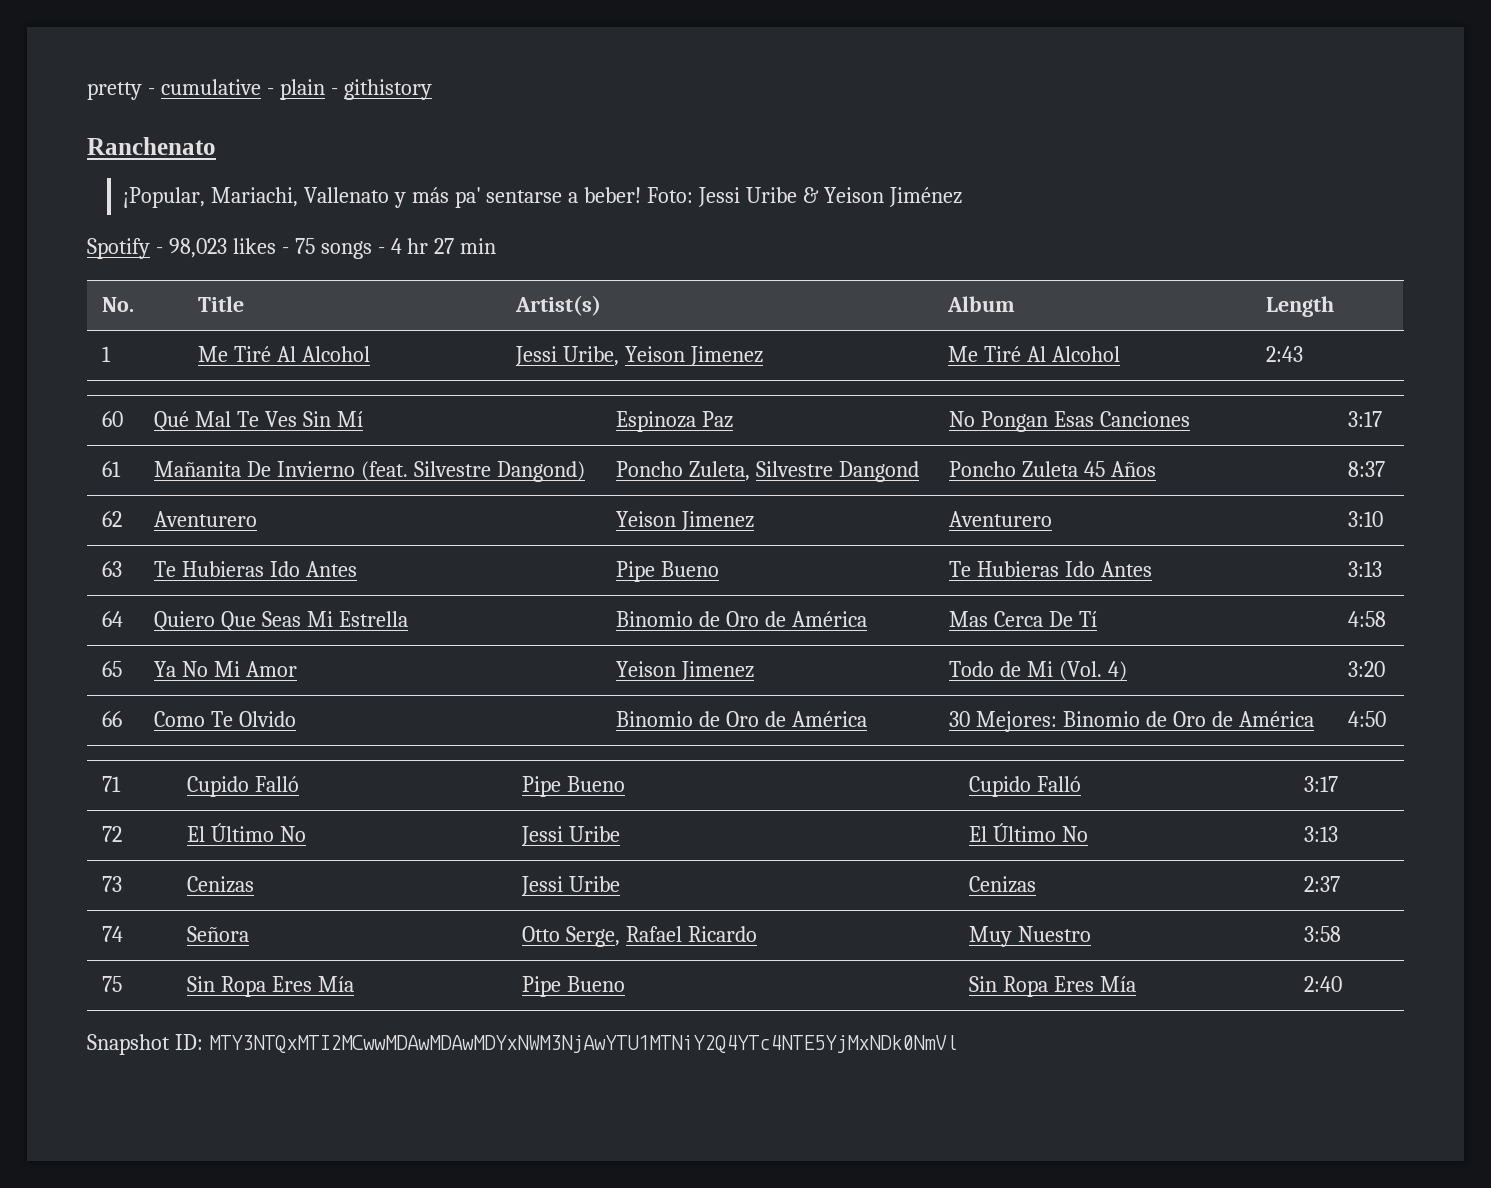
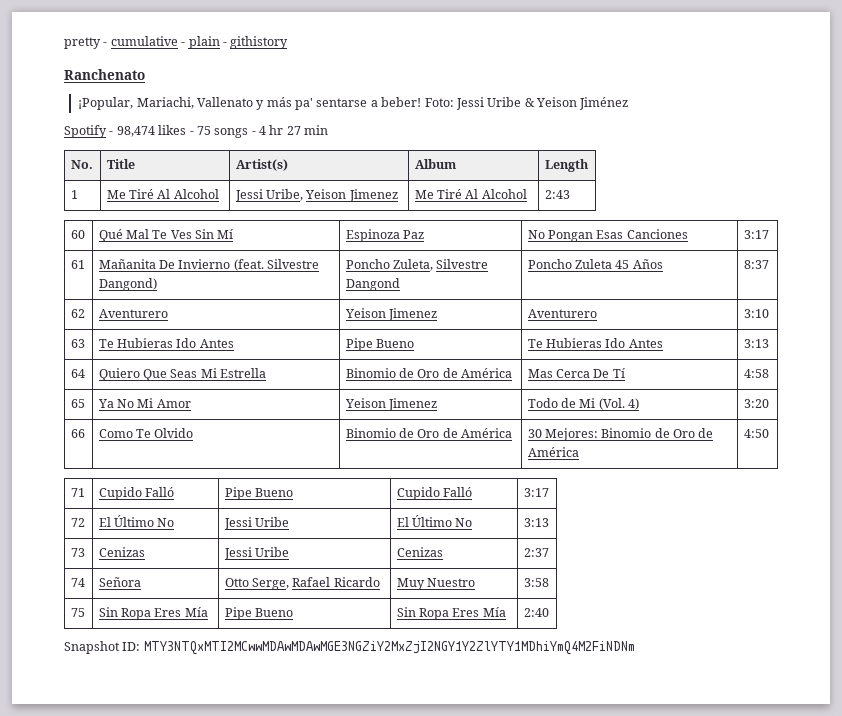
[168,238,227,258] 98,023 -> [116,126,155,137] 98,474
[208,1035,957,1053] MTY3NTQxMTI2MCwwMDAwMDAwMDYxNWM3NjAwYTU1MTNiY2Q4YTc4NTE5YjMxNDk0NmVl -> [143,641,635,655] MTY3NTQxMTI2MCwwMDAwMDAwMGE3NGZiY2MxZjI2NGY1Y2ZlYTY1MDhiYmQ4M2FiNDNm

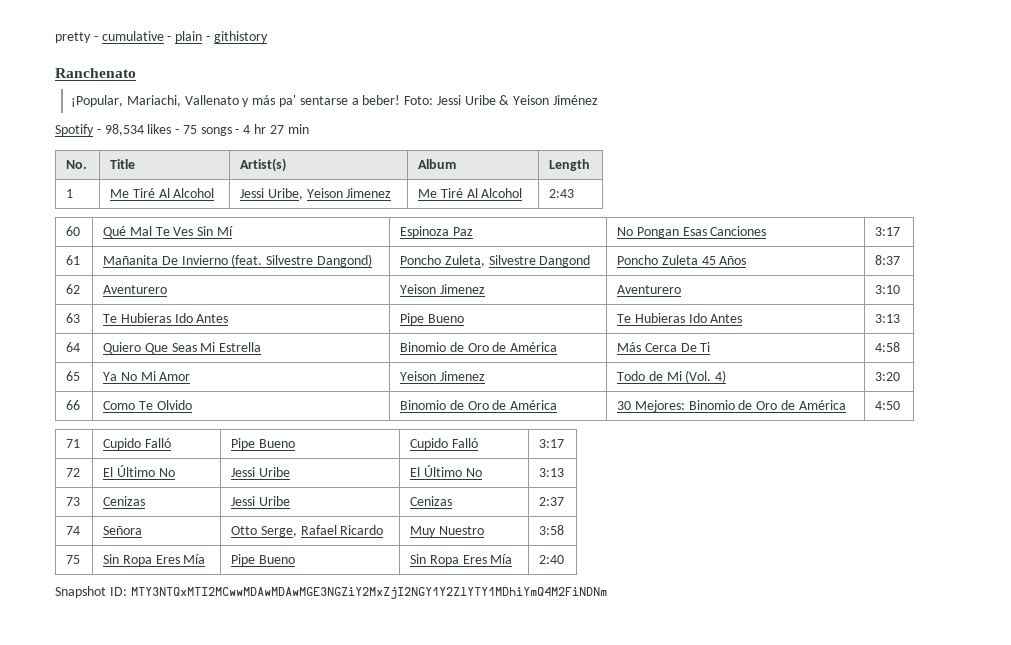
[116,126,155,137] 98,474 -> [104,124,144,136] 98,534
[527,369,553,378] Mas -> [617,342,642,352] Más
[612,368,625,378] Tí -> [700,342,711,352] Ti

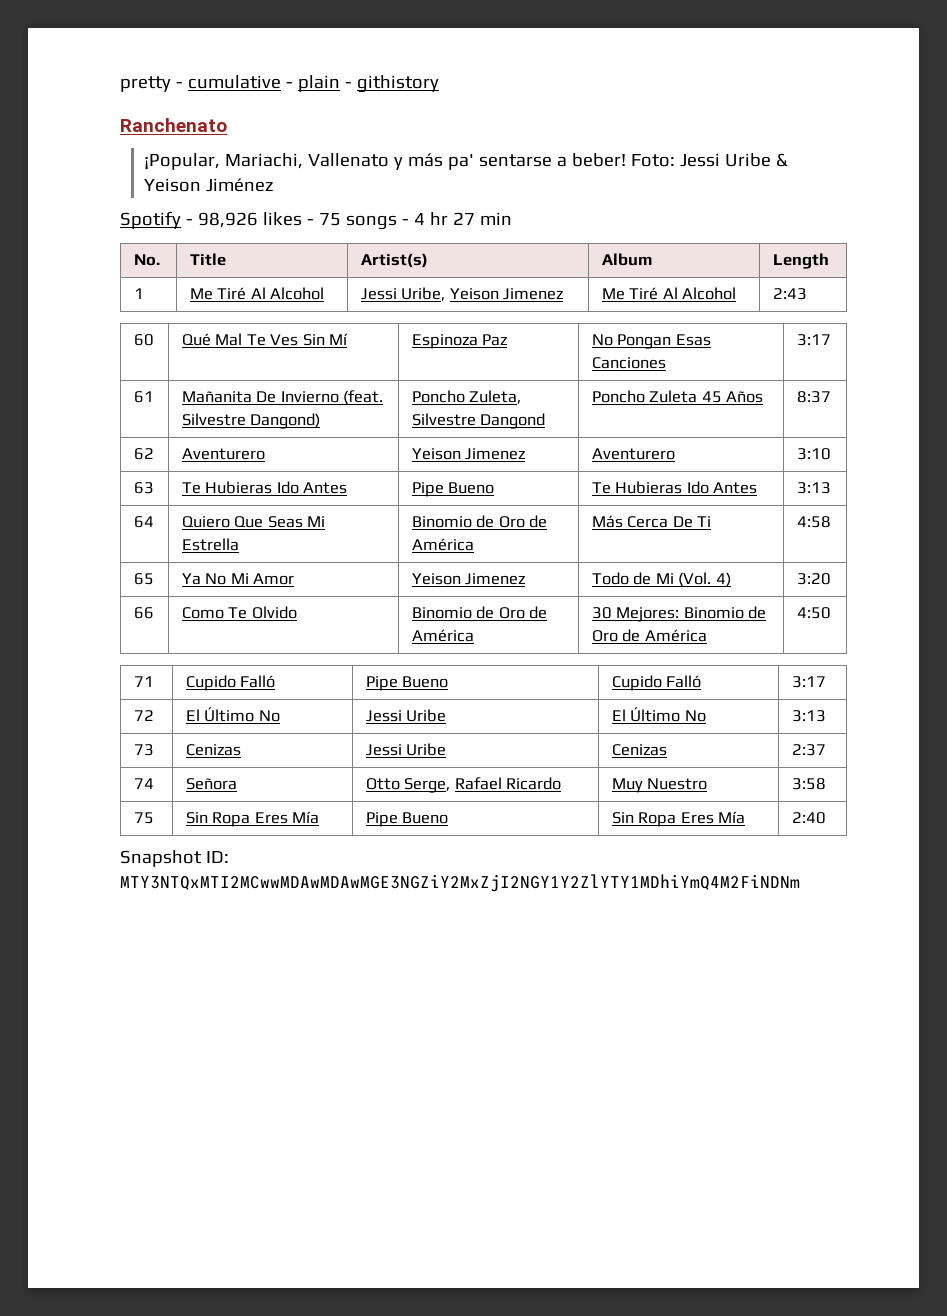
[104,124,144,136] 98,534 -> [197,212,258,228] 98,926

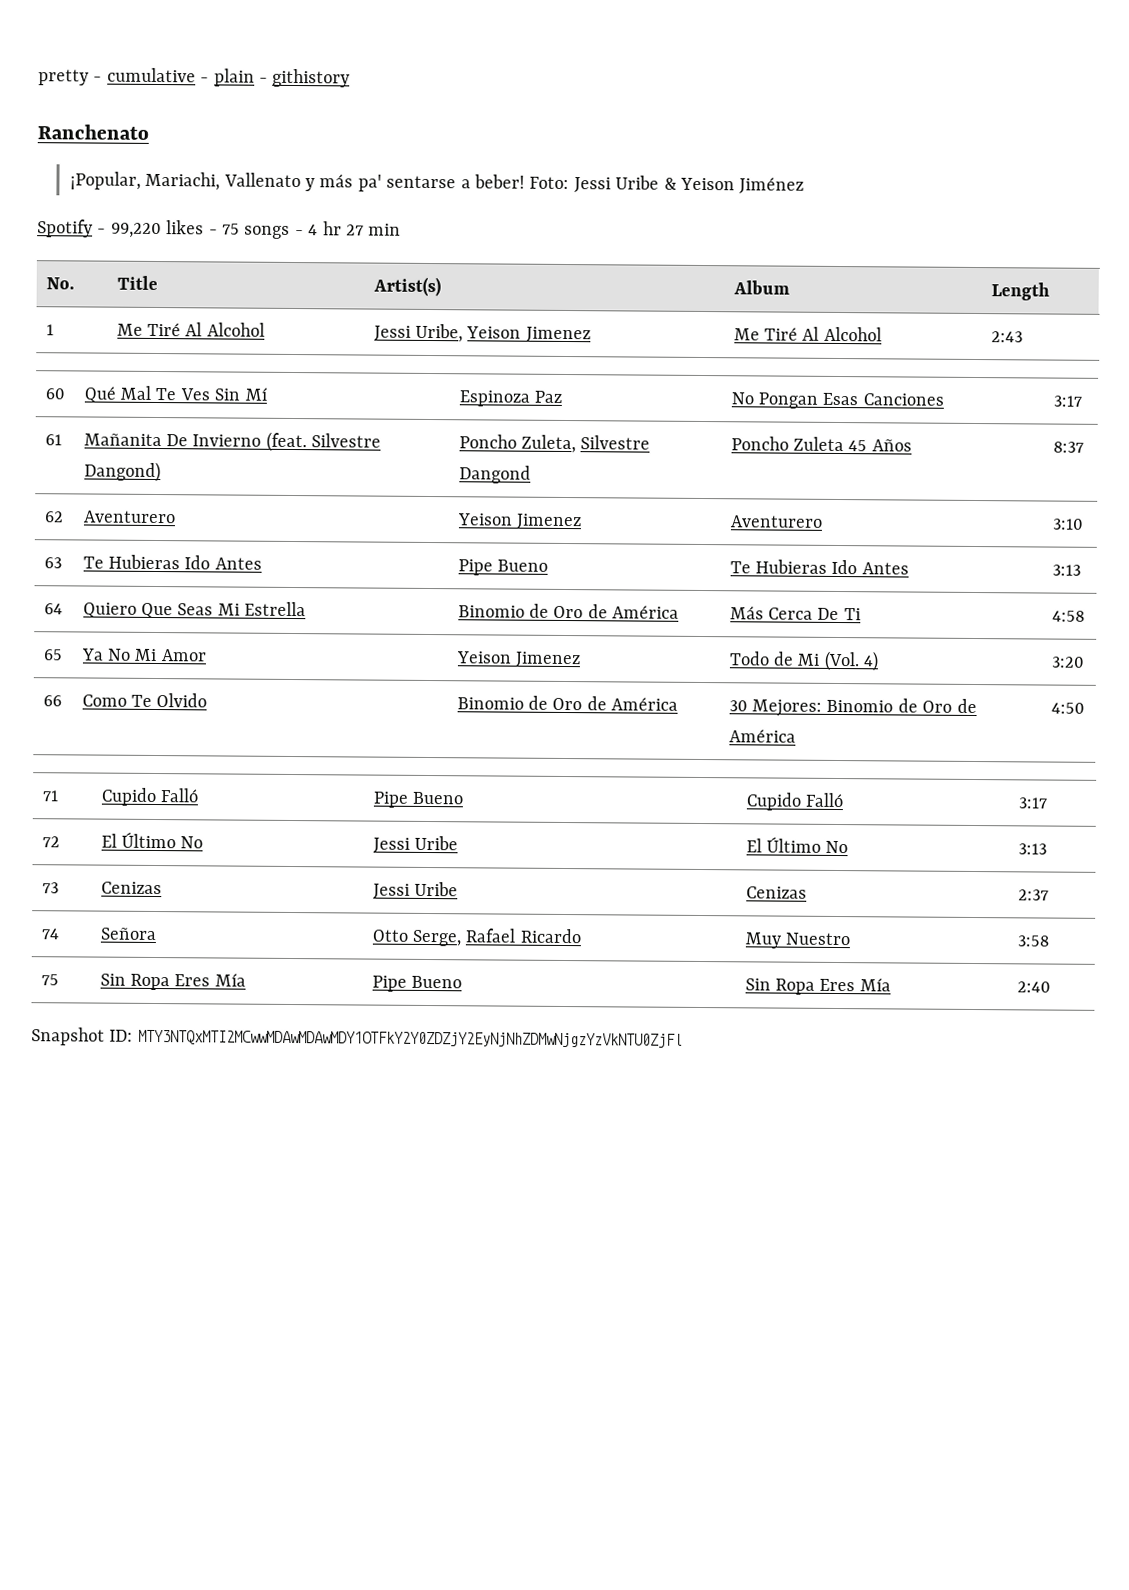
[197,212,258,228] 98,926 -> [110,222,162,239] 99,220
[120,874,800,892] MTY3NTQxMTI2MCwwMDAwMDAwMGE3NGZiY2MxZjI2NGY1Y2ZlYTY1MDhiYmQ4M2FiNDNm -> [137,1029,683,1048] MTY3NTQxMTI2MCwwMDAwMDAwMDY1OTFkY2Y0ZDZjY2EyNjNhZDMwNjgzYzVkNTU0ZjFl

